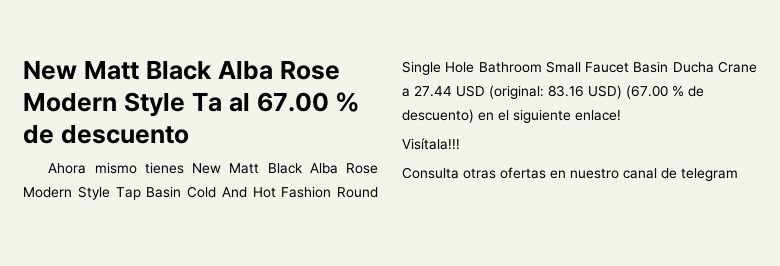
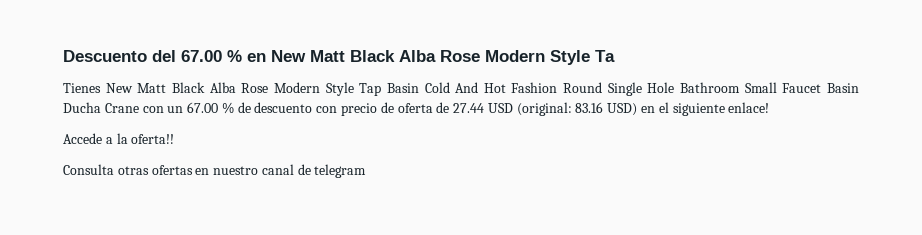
(23, 70) none -> [63,50,266,62] Descuento del 67.00 % en
[228,92,360,112] [23,124,189,144] [48,162,184,174] al 67.00 % de descuento // Ahora mismo tienes -> [63,83,101,93] // Tienes
[402,88,410,97] a -> [142,102,450,116] con un 67.00 % de descuento con precio de oferta de
[626,85,704,99] [402,109,474,123] (67.00 % de descuento) -> (638, 109) none
[402,138,460,150] Visítala!!! -> [63,133,175,144] Accede a la oferta!!

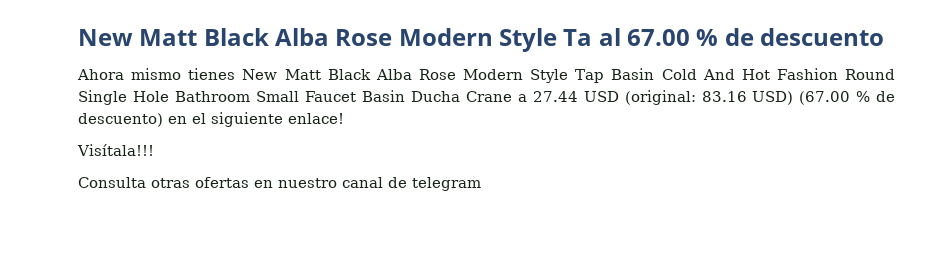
[63,50,266,62] Descuento del 67.00 % en -> (78, 37) none
[63,83,101,93] // Tienes -> [598,28,885,46] [77,68,236,80] al 67.00 % de descuento // Ahora mismo tienes
[142,102,450,116] con un 67.00 % de descuento con precio de oferta de -> [517,94,527,102] a
(638, 109) none -> [799,91,895,105] [78,113,163,127] (67.00 % de descuento)
[63,133,175,144] Accede a la oferta!! -> [77,144,154,156] Visítala!!!

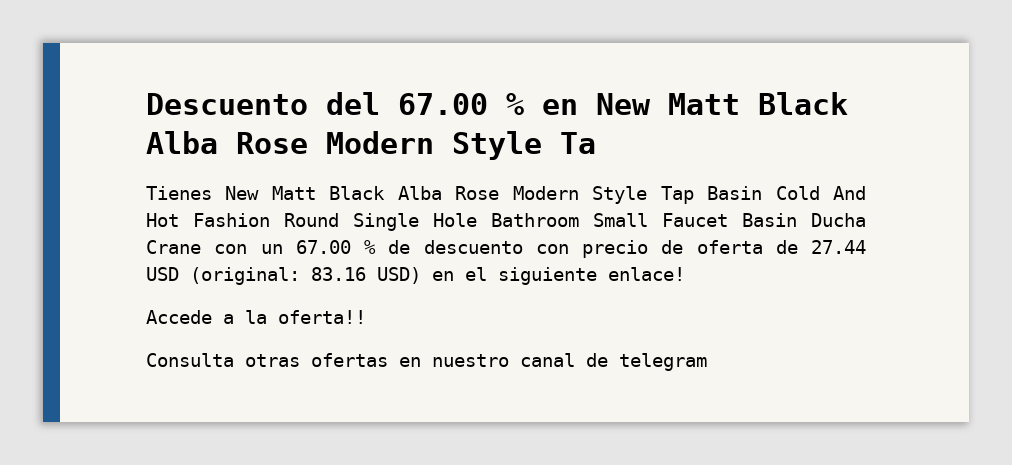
(78, 37) none -> [146,92,578,115] Descuento del 67.00 % en
[598,28,885,46] [77,68,236,80] al 67.00 % de descuento // Ahora mismo tienes -> [146,186,212,200] // Tienes
[517,94,527,102] a -> [214,240,798,258] con un 67.00 % de descuento con precio de oferta de
[799,91,895,105] [78,113,163,127] (67.00 % de descuento) -> (421, 275) none
[77,144,154,156] Visítala!!! -> [146,310,366,324] Accede a la oferta!!

